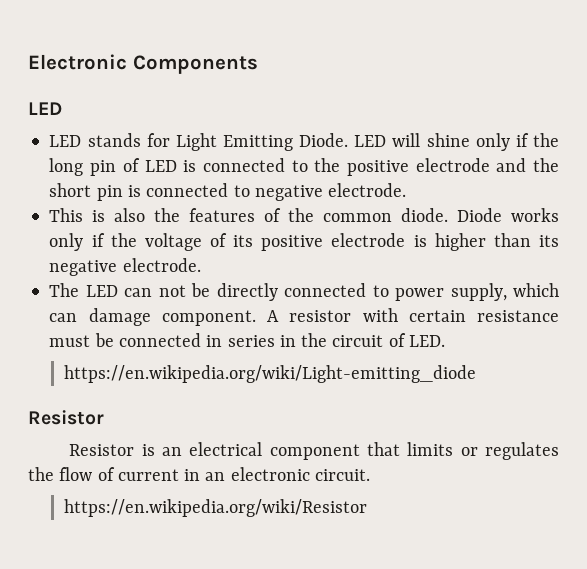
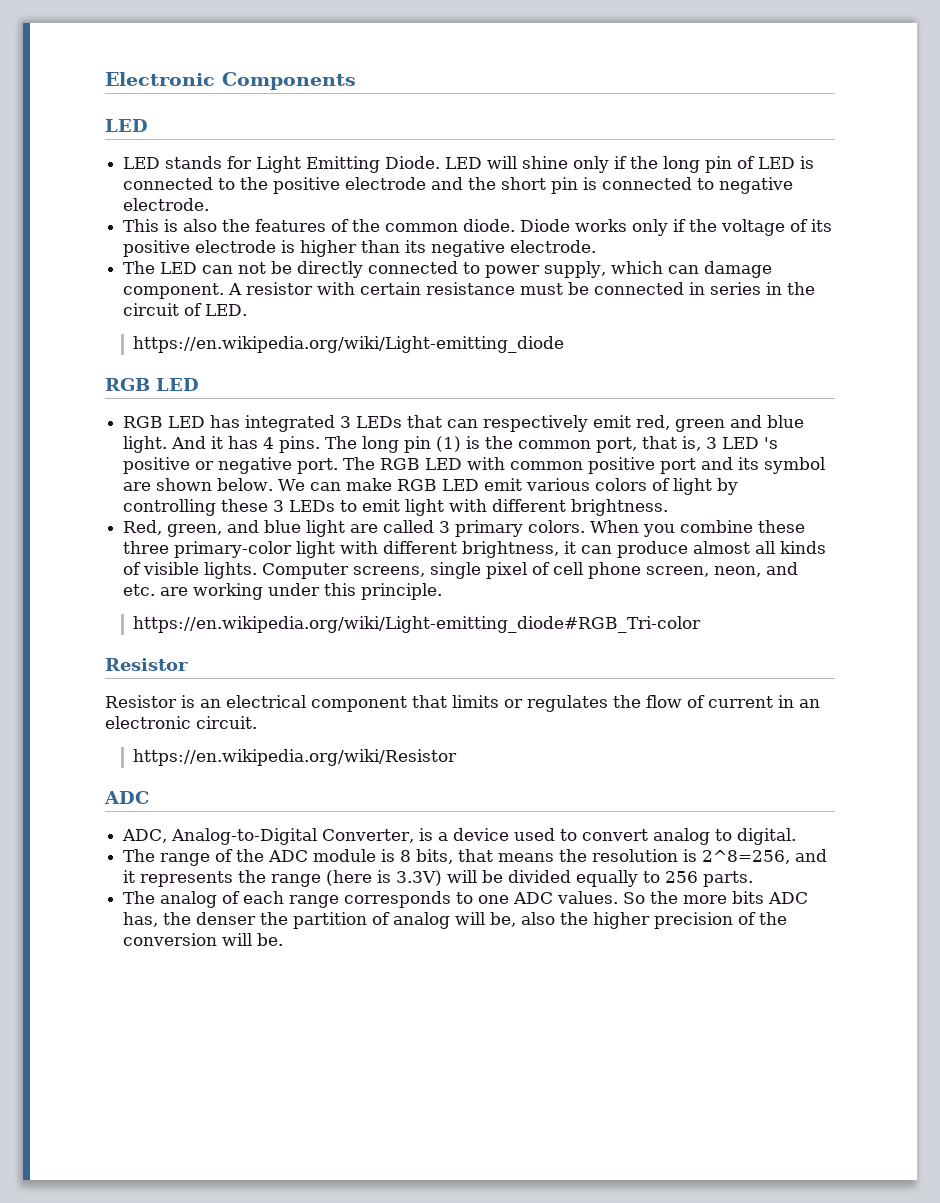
(477, 374) none -> [105,378,199,391] [123,415,805,432] [123,436,779,453] [123,457,826,474] [123,478,739,495] [123,499,669,516] [123,520,806,537] [123,541,827,558] [123,562,799,579] [123,583,443,600] [132,616,701,633] // RGB LED // RGB LED has integrated 3 LEDs that can respectively emit red, green and blue light. And it has 4 pins. The long pin (1) is the common port, that is, 3 LED 's positive or negative port. The RGB LED with common positive port and its symbol are shown below. We can make RGB LED emit various colors of light by controlling these 3 LEDs to emit light with different brightness. // Red, green, and blue light are called 3 primary colors. When you combine these three primary-color light with different brightness, it can produce almost all kinds of visible lights. Computer screens, single pixel of cell phone screen, neon, and etc. are working under this principle. // https://en.wikipedia.org/wiki/Light-emitting_diode#RGB_Tri-color
(368, 508) none -> [104,791,149,804] [122,828,797,845] [123,849,828,866] [123,870,754,887] [123,891,809,908] [123,912,788,929] [123,933,284,946] // ADC // ADC, Analog-to-Digital Converter, is a device used to convert analog to digital. // The range of the ADC module is 8 bits, that means the resolution is 2^8=256, and it represents the range (here is 3.3V) will be divided equally to 256 parts. // The analog of each range corresponds to one ADC values. So the more bits ADC has, the denser the partition of analog will be, also the higher precision of the conversion will be.

